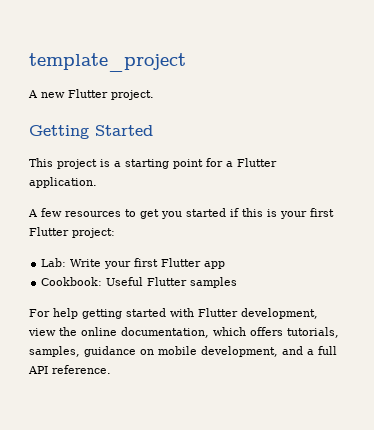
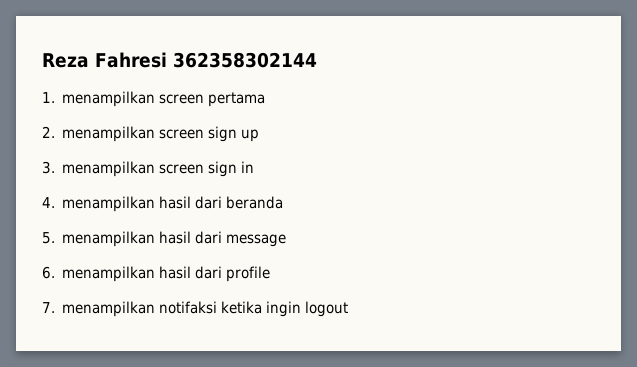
[29,53,186,72] [28,89,154,100] [29,125,153,139] [29,158,277,169] [29,177,97,188] [28,208,334,219] [29,227,115,238] [41,258,226,269] [41,277,238,288] [29,308,318,319] [28,327,339,338] [29,346,337,357] [28,365,111,374] template_project // A new Flutter project. // Getting Started // This project is a starting point for a Flutter application. // A few resources to get you started if this is your first Flutter project: // Lab: Write your first Flutter app // Cookbook: Useful Flutter samples // For help getting started with Flutter development, view the online documentation, which offers tutorials, samples, guidance on mobile development, and a full API reference. -> [42,52,317,68] [42,91,266,107] [42,126,260,142] [42,161,255,177] [42,196,284,212] [42,231,287,247] [42,266,271,282] [42,301,349,317] Reza Fahresi 362358302144 // 1. menampilkan screen pertama // 2. menampilkan screen sign up // 3. menampilkan screen sign in // 4. menampilkan hasil dari beranda // 5. menampilkan hasil dari message // 6. menampilkan hasil dari profile // 7. menampilkan notifaksi ketika ingin logout

